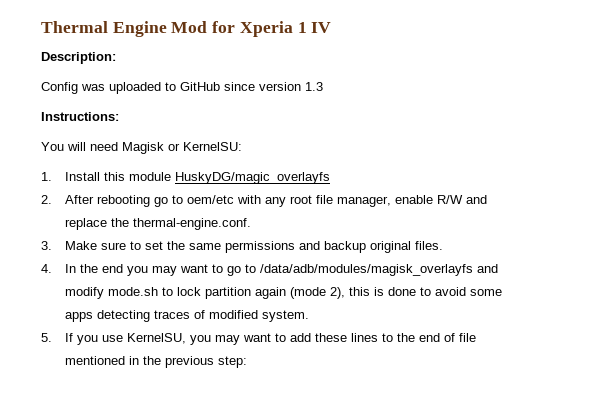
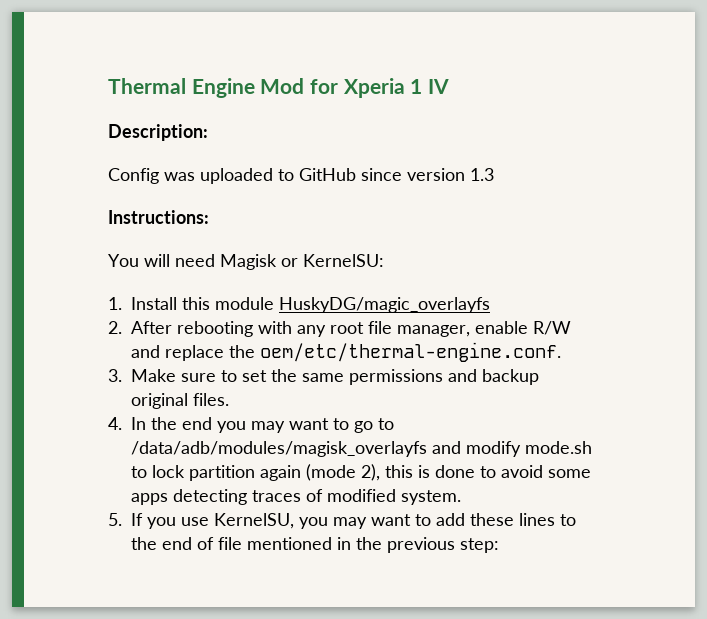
[153,195,234,207] go to oem/etc -> (253, 329) none
[132,218,251,230] thermal-engine.conf. -> [260,342,561,362] oem/etc/thermal-engine.conf.

